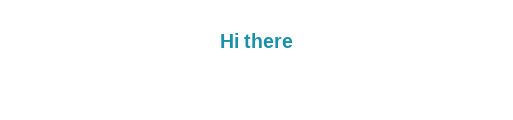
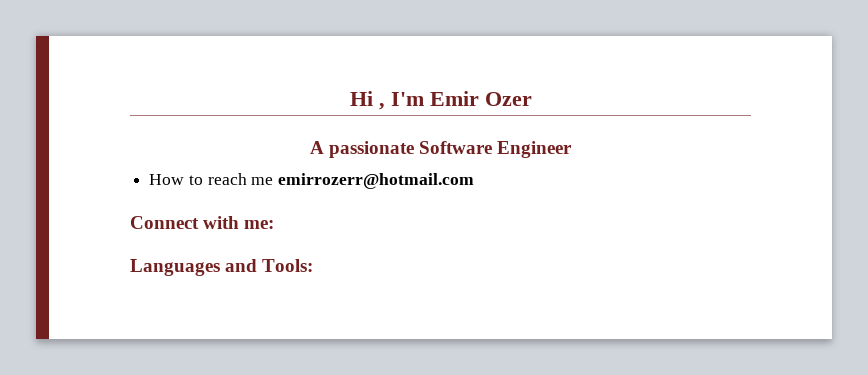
[244,33,294,48] there -> [378,91,532,110] [309,141,573,158] [149,173,475,189] [130,216,275,229] [130,259,314,276] , I'm Emir Ozer // A passionate Software Engineer // How to reach me emirrozerr@hotmail.com // Connect with me: // Languages and Tools:

